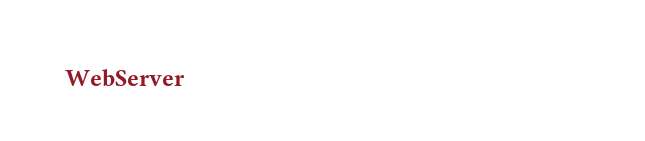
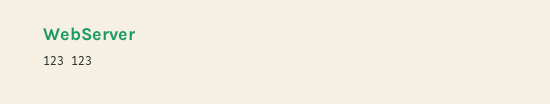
(185, 78) none -> [43,56,92,65] // 123 123

